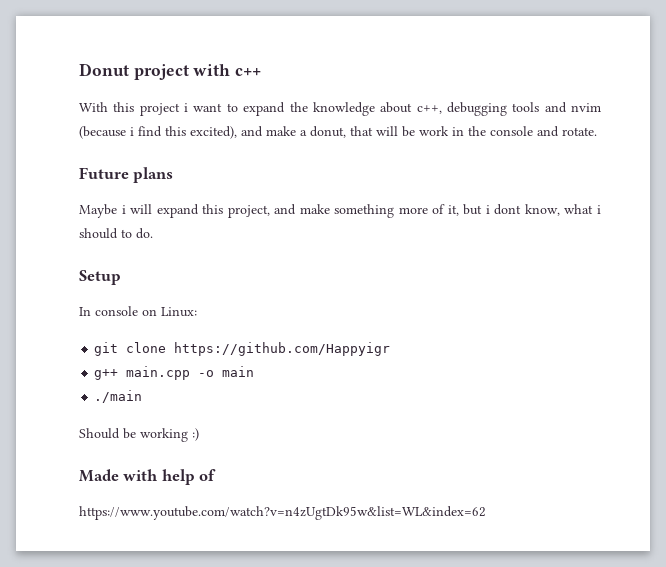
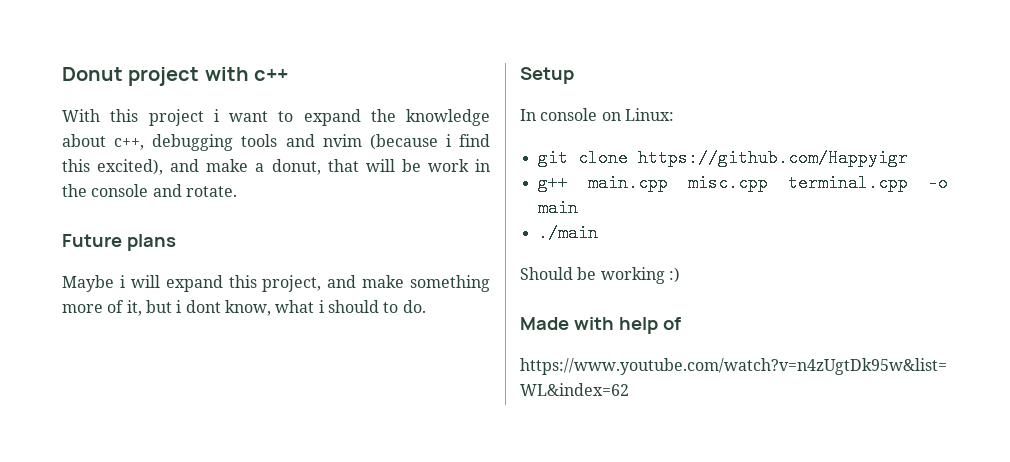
(191, 373) none -> [687,174,908,192] misc.cpp terminal.cpp

